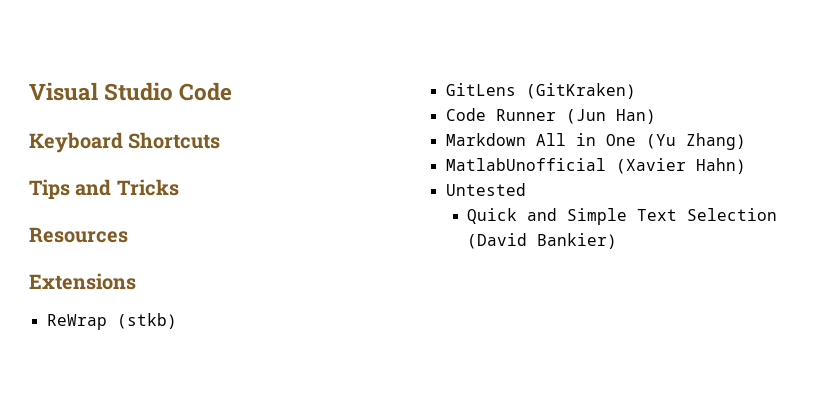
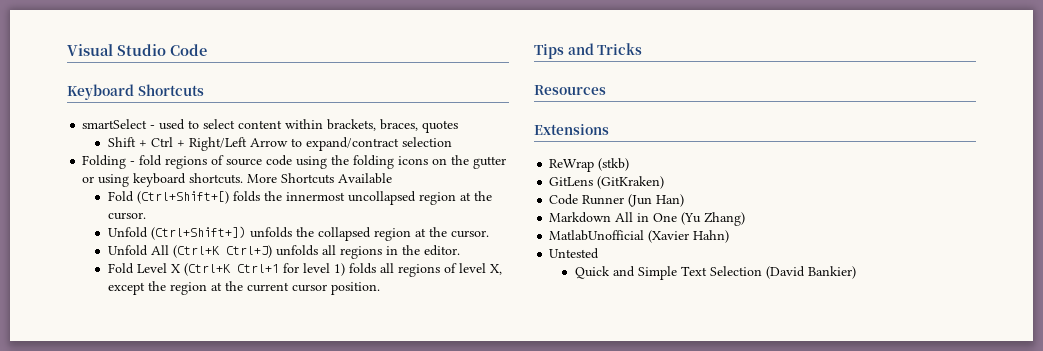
(221, 140) none -> [82,119,459,133] [107,137,452,151] [82,155,507,169] [82,173,393,187] [107,191,492,205] [107,212,146,220] [107,226,489,241] [107,245,460,259] [107,263,502,277] [107,281,380,295] // smartSelect - used to select content within brackets, braces, quotes // Shift + Ctrl + Right/Left Arrow to expand/contract selection // Folding - fold regions of source code using the folding icons on the gutter or using keyboard shortcuts. More Shortcuts Available // Fold (Ctrl+Shift+[) folds the innermost uncollapsed region at the cursor. // Unfold (Ctrl+Shift+]) unfolds the collapsed region at the cursor. // Unfold All (Ctrl+K Ctrl+J) unfolds all regions in the editor. // Fold Level X (Ctrl+K Ctrl+1 for level 1) folds all regions of level X, except the region at the current cursor position.

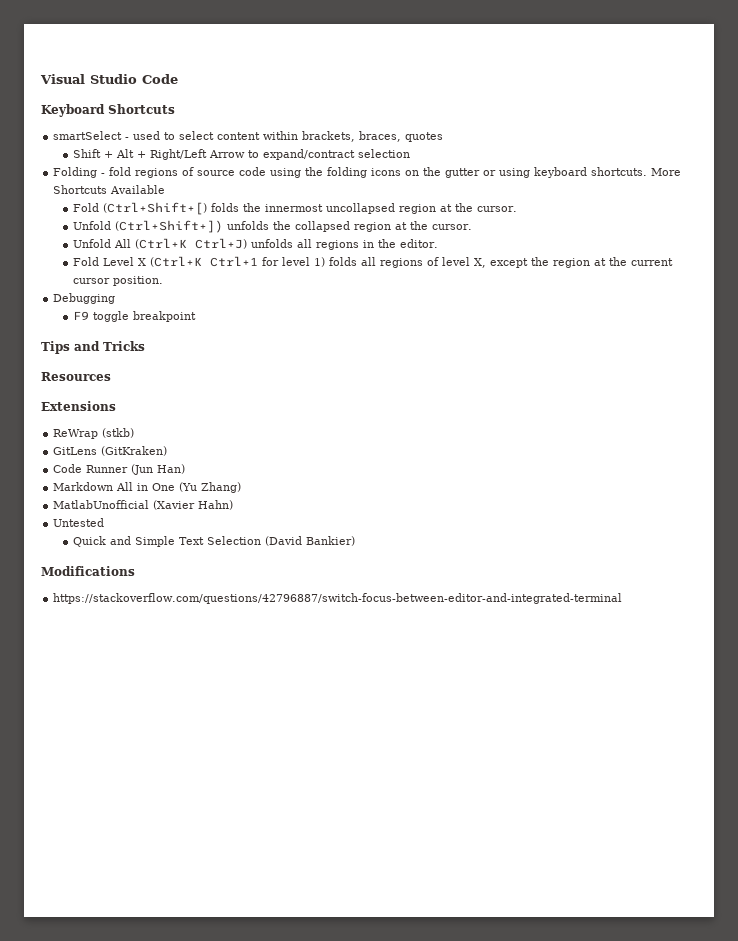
[150,137,173,147] Ctrl -> [116,149,135,158] Alt
(380, 288) none -> [53,293,116,304] [73,311,197,322] // Debugging // F9 toggle breakpoint
(856, 272) none -> [41,566,135,576] [53,593,623,604] // Modifications // https://stackoverflow.com/questions/42796887/switch-focus-between-editor-and-integrated-terminal

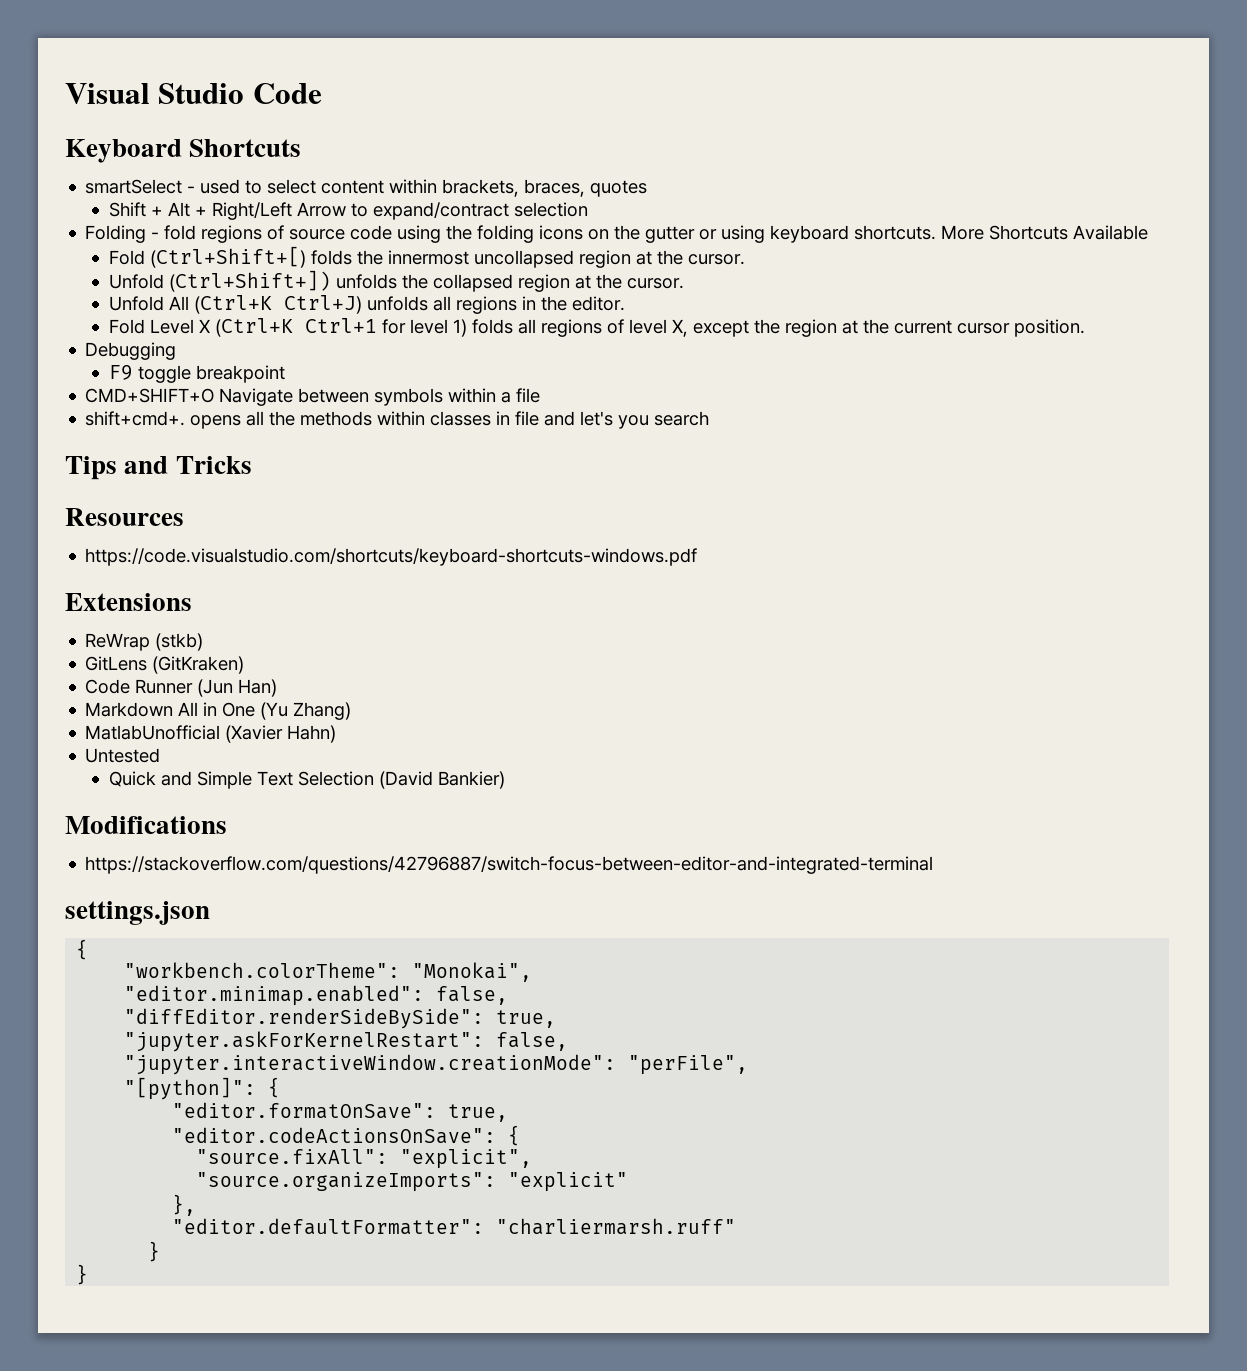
(197, 316) none -> [85,388,541,406] [85,411,710,429] // CMD+SHIFT+O Navigate between symbols within a file // shift+cmd+. opens all the methods within classes in file and let's you search
(111, 376) none -> [85,548,698,566] // https://code.visualstudio.com/shortcuts/keyboard-shortcuts-windows.pdf
(623, 598) none -> [65,901,210,925] [76,939,89,960] [124,962,533,982] [124,985,509,1006] [124,1008,557,1029] [124,1031,569,1052] [124,1054,749,1075] [124,1077,281,1100] [172,1102,509,1122] [172,1125,521,1146] [196,1149,533,1169] [196,1172,629,1192] [172,1194,197,1216] [172,1218,737,1235] [148,1241,161,1262] [76,1264,89,1285] // settings.json // { // "workbench.colorTheme": "Monokai", // "editor.minimap.enabled": false, // "diffEditor.renderSideBySide": true, // "jupyter.askForKernelRestart": false, // "jupyter.interactiveWindow.creationMode": "perFile", // "[python]": { // "editor.formatOnSave": true, // "editor.codeActionsOnSave": { // "source.fixAll": "explicit", // "source.organizeImports": "explicit" // }, // "editor.defaultFormatter": "charliermarsh.ruff" // } // }

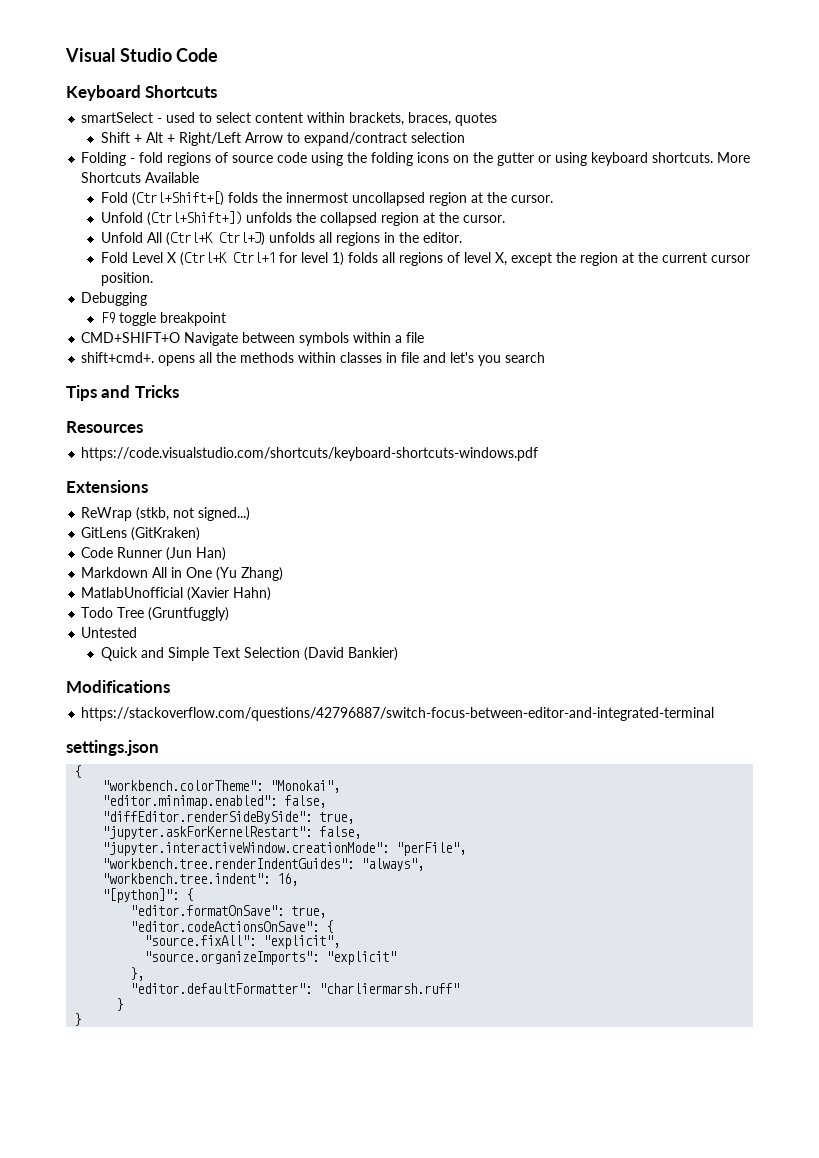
[155,633,204,651] (stkb) -> [136,507,251,521] (stkb, not signed...)
(337, 734) none -> [81,607,230,621] // Todo Tree (Gruntfuggly)
(749, 1065) none -> [102,858,425,871] [102,873,299,886] // "workbench.tree.renderIndentGuides": "always", // "workbench.tree.indent": 16,

